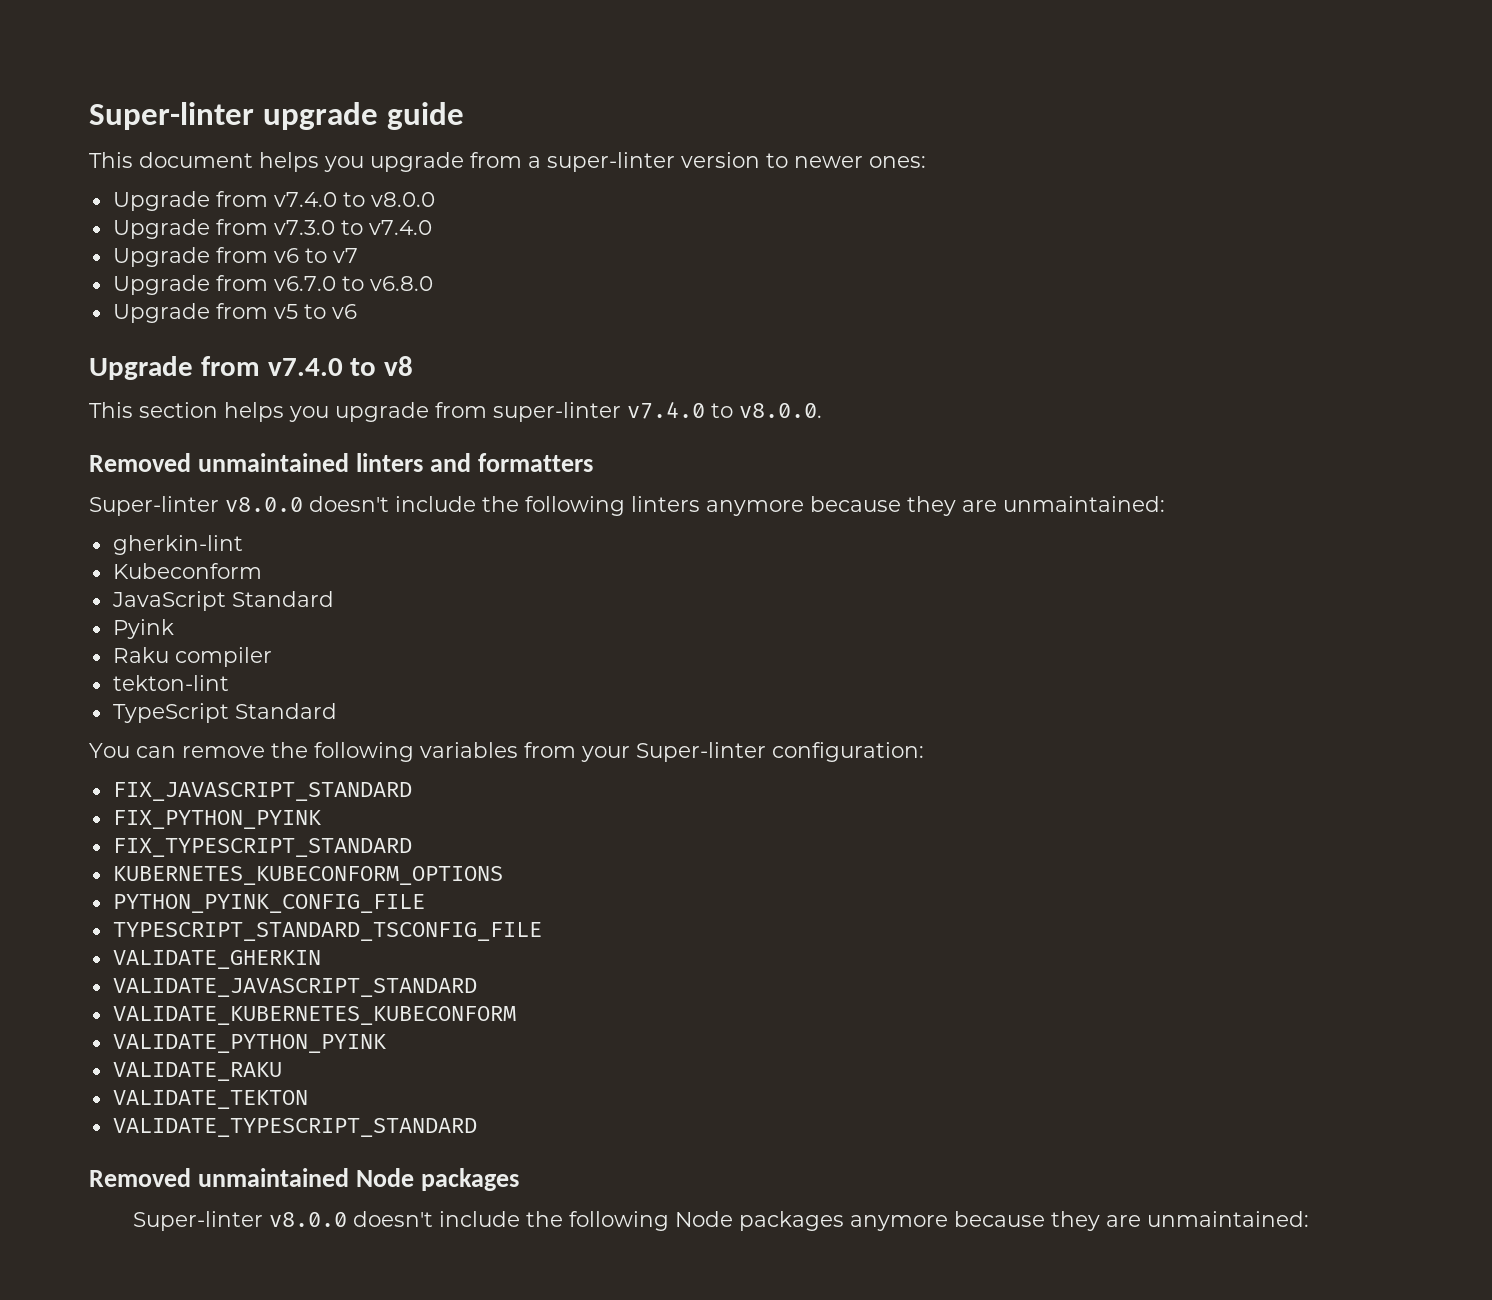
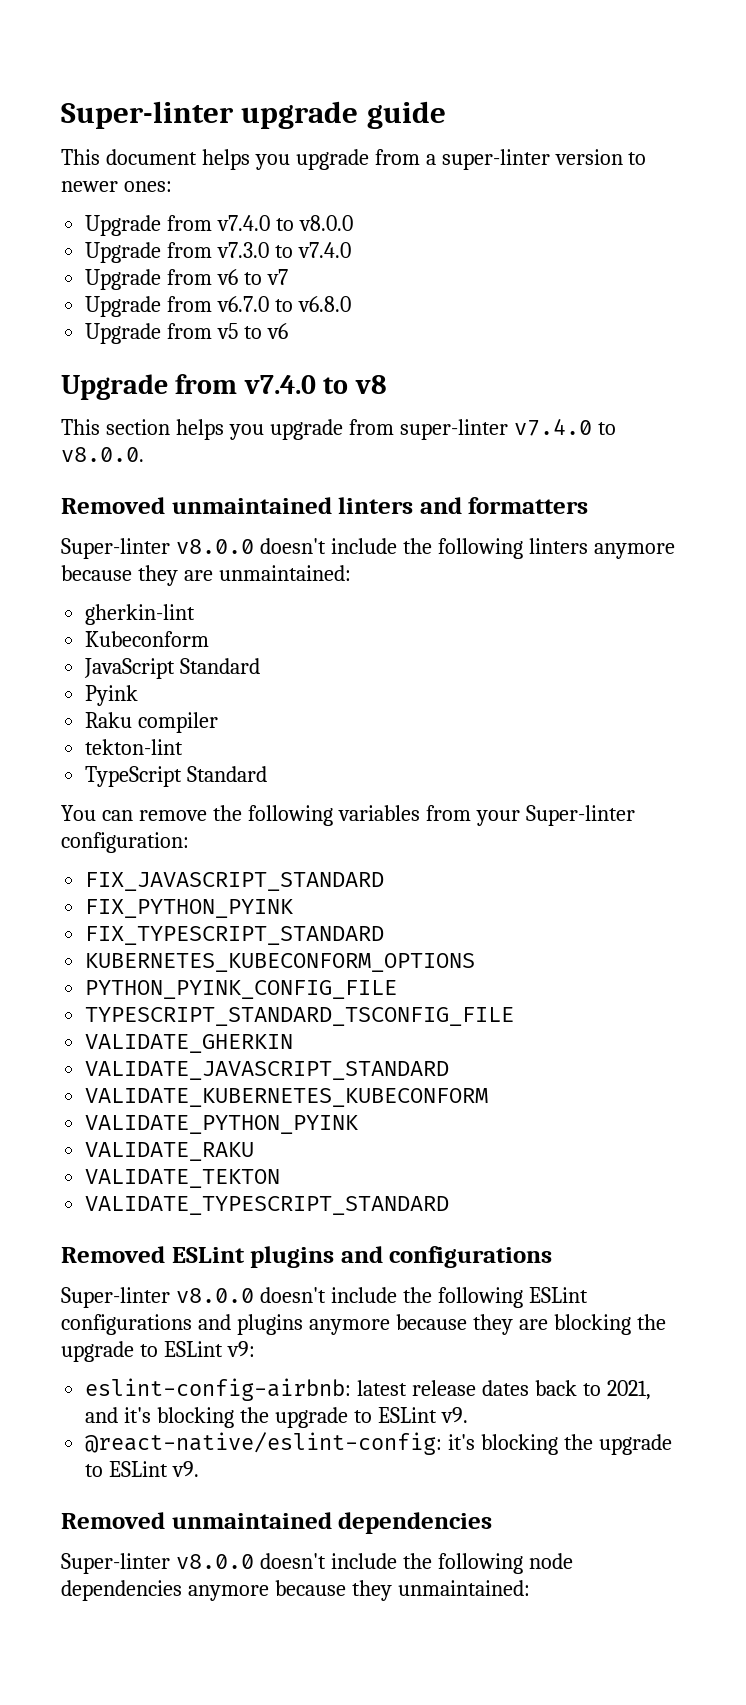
[198,1168,520,1191] [133,1211,1142,1231] unmaintained Node packages // Super-linter v8.0.0 doesn't include the following Node packages anymore because they are -> [171,1246,553,1268] [61,1287,588,1308] [61,1314,666,1335] [61,1341,255,1362] [85,1378,651,1401] [85,1407,468,1428] [85,1432,672,1455] [85,1461,200,1477] [61,1512,493,1534] [61,1553,573,1574] [61,1580,392,1601] ESLint plugins and configurations // Super-linter v8.0.0 doesn't include the following ESLint configurations and plugins anymore because they are blocking the upgrade to ESLint v9: // eslint-config-airbnb: latest release dates back to 2021, and it's blocking the upgrade to ESLint v9. // @react-native/eslint-config: it's blocking the upgrade to ESLint v9. // Removed unmaintained dependencies // Super-linter v8.0.0 doesn't include the following node dependencies anymore because they

